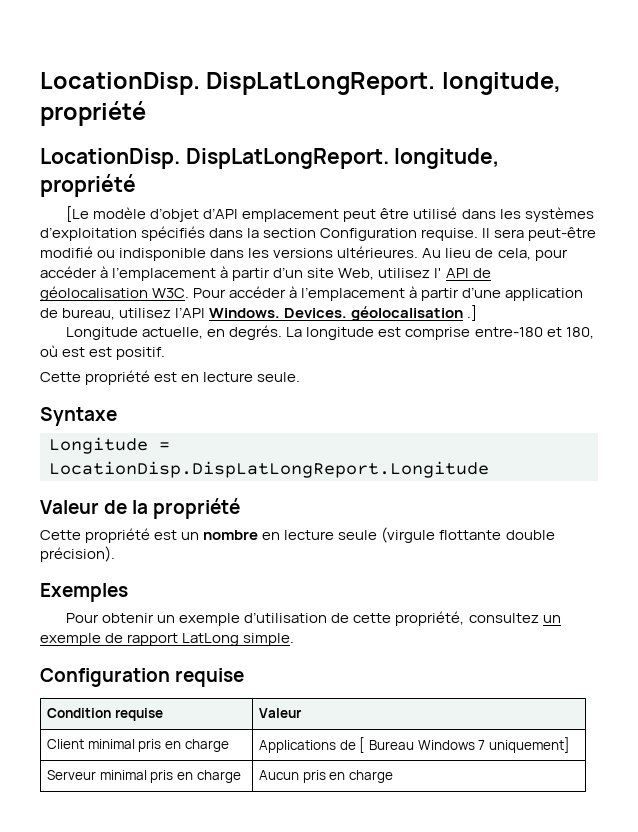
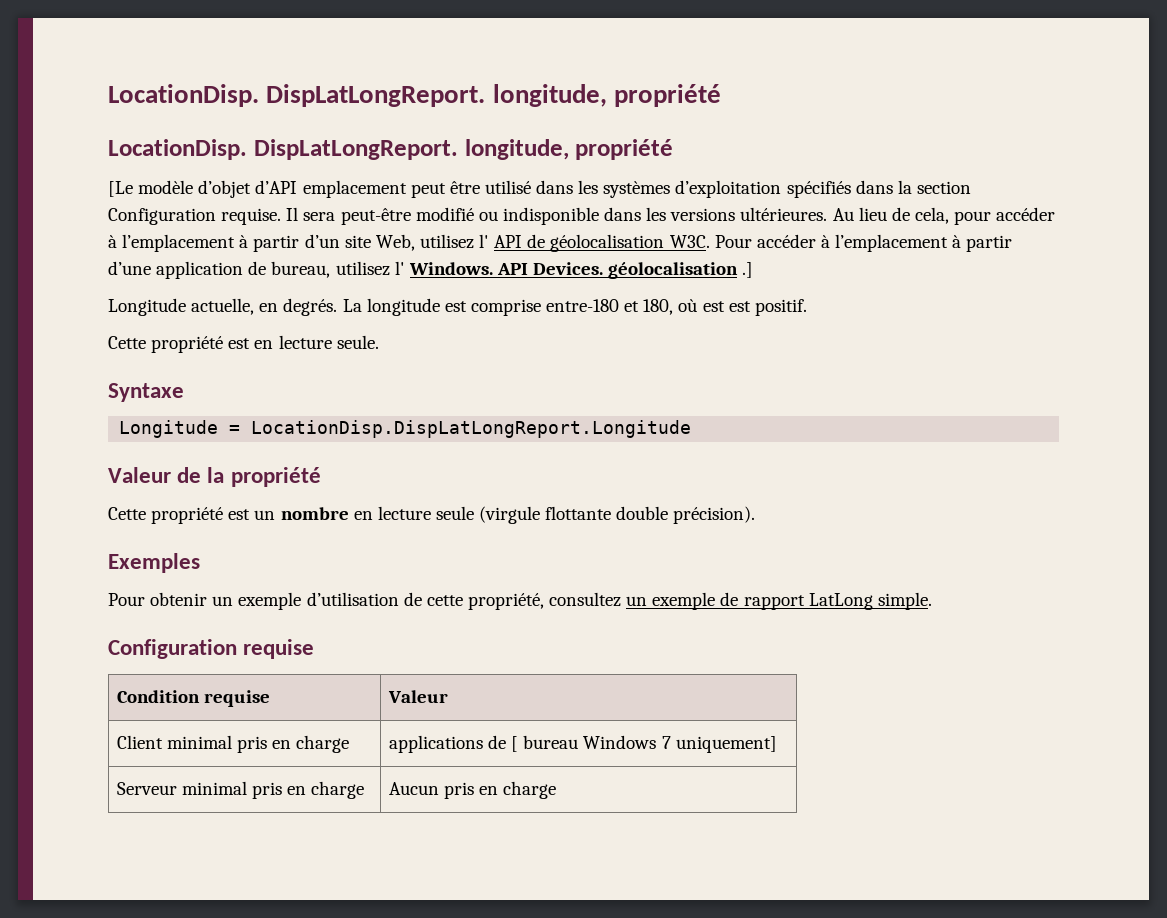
[175,307,281,318] l’API Windows. -> [394,261,528,275] l' Windows. API
[259,740,337,753] Applications -> [388,735,483,753] applications
[368,740,414,750] Bureau -> [523,735,579,749] bureau

